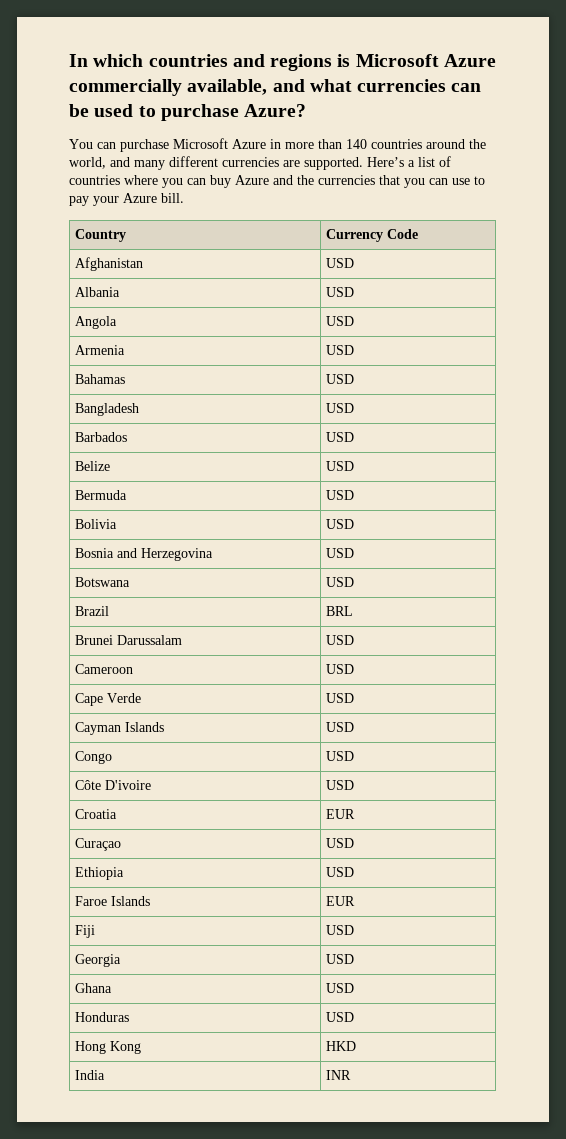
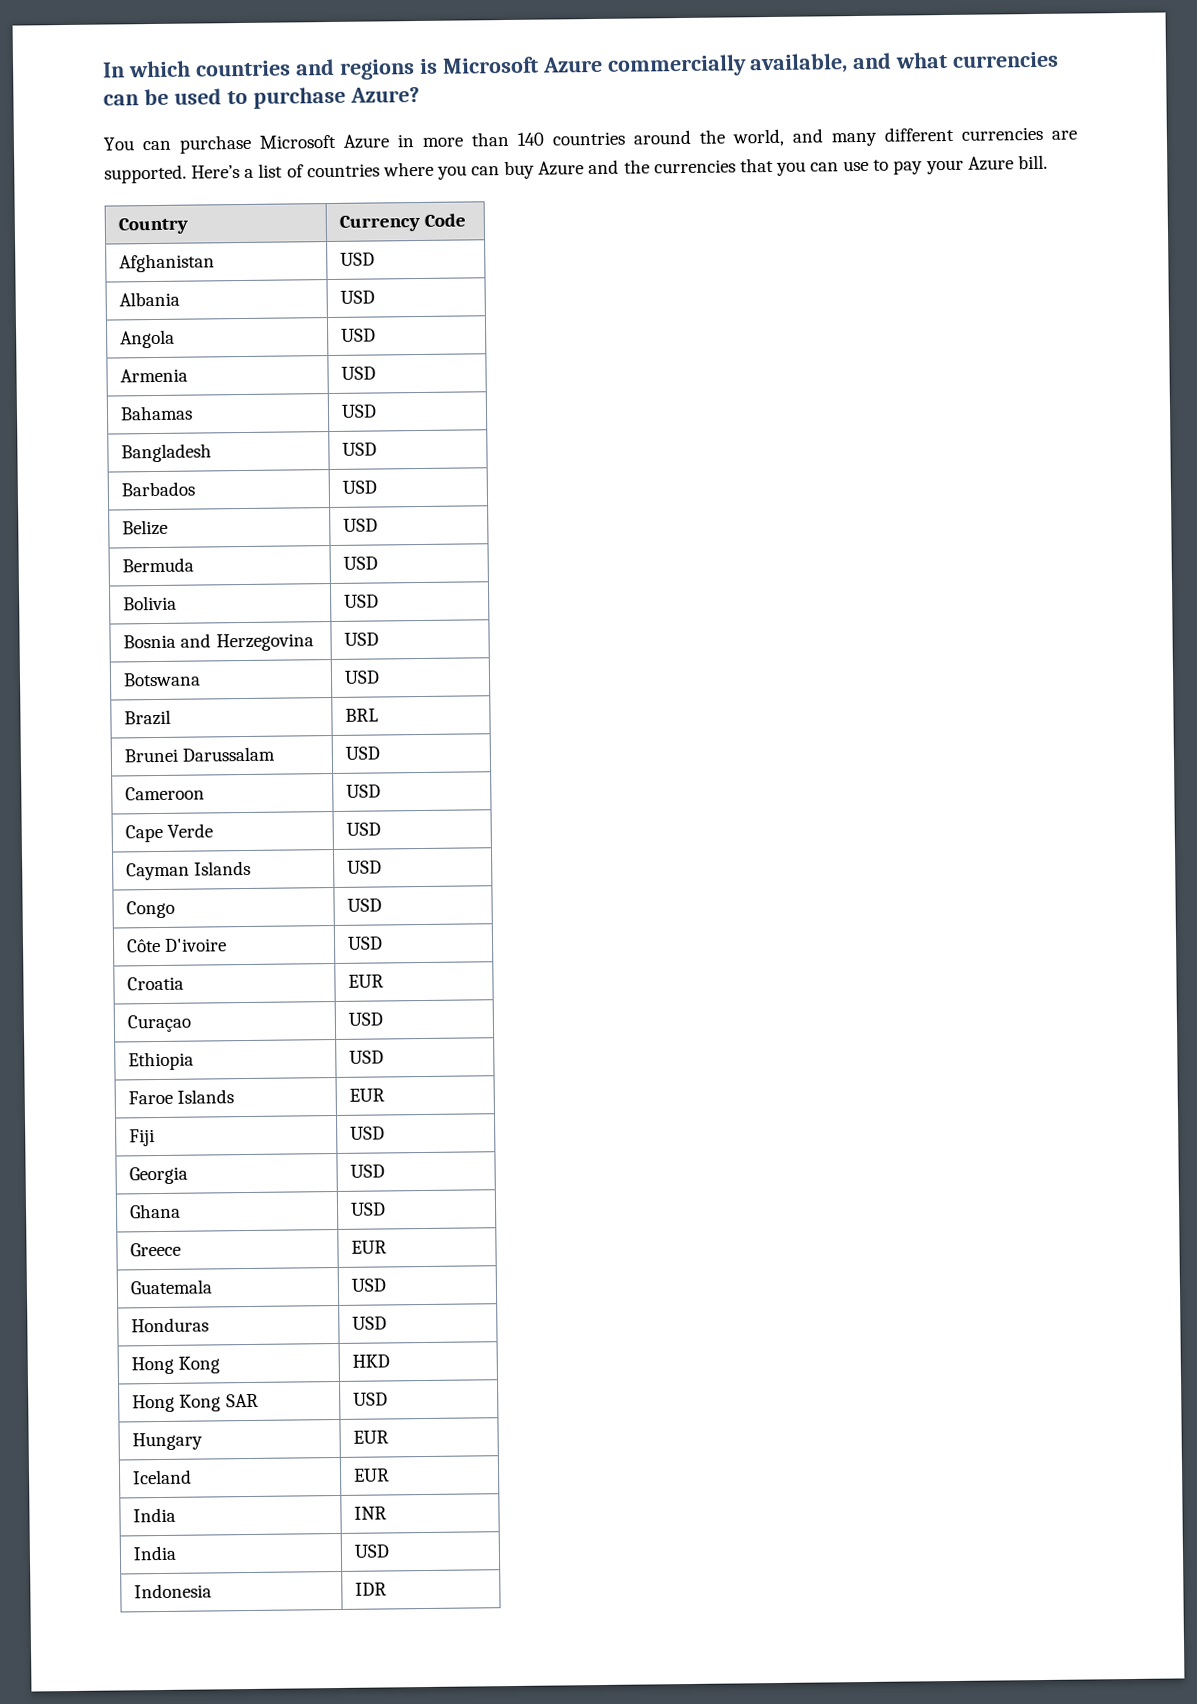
(354, 988) none -> [130,1242,182,1257] [351,1240,388,1254] [130,1279,213,1295] [351,1278,387,1292] // Greece | EUR // Guatemala | USD
[74,1070,105,1080] [325,1070,351,1080] India | INR -> [132,1393,259,1413] [353,1392,389,1406] [132,1432,204,1451] [353,1430,390,1444] [132,1469,193,1485] [353,1468,391,1482] [133,1507,177,1523] [354,1506,388,1520] [133,1545,178,1561] [354,1544,390,1558] [134,1583,213,1599] [355,1582,388,1596] Hong Kong SAR | USD // Hungary | EUR // Iceland | EUR // India | INR // India | USD // Indonesia | IDR

